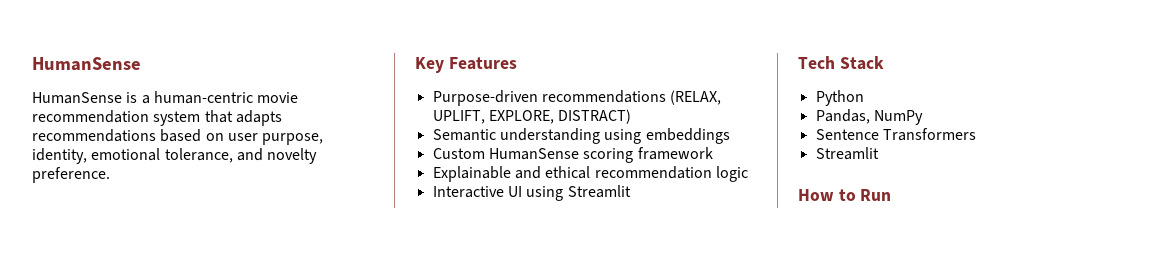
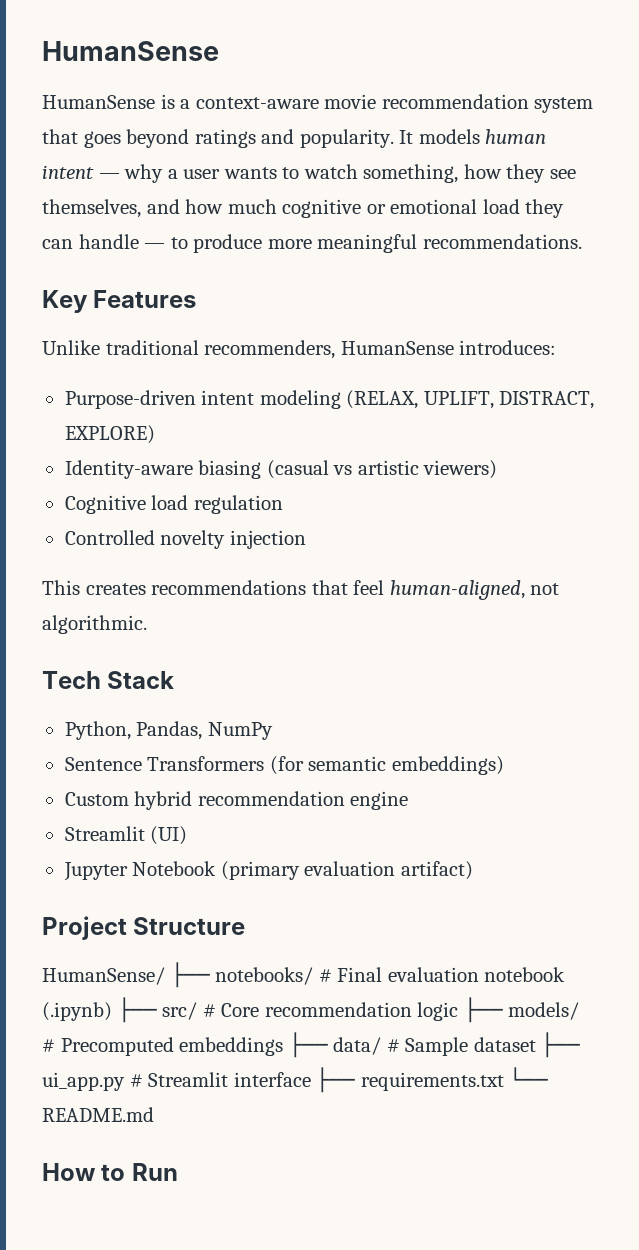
[153,91,253,104] human-centric -> [195,97,319,109] context-aware
[235,110,282,126] [32,129,324,145] [32,148,318,164] [32,167,110,183] [415,57,517,73] [432,90,722,106] [432,109,632,124] [432,128,730,144] [432,147,713,163] [432,166,748,182] [432,185,631,201] adapts recommendations based on user purpose, identity, emotional tolerance, and novelty preference. // Key Features // Purpose-driven recommendations (RELAX, UPLIFT, EXPLORE, DISTRACT) // Semantic understanding using embeddings // Custom HumanSense scoring framework // Explainable and ethical recommendation logic // Interactive UI using Streamlit -> [83,129,547,148] [42,164,576,183] [42,199,565,218] [42,234,582,253] [42,290,197,313] [42,340,557,359] [64,390,595,409] [64,425,155,444] [64,460,498,479] [64,495,283,514] [64,530,306,549] [42,580,560,600] [42,615,147,634] goes beyond ratings and popularity. It models human intent — why a user wants to watch something, how they see themselves, and how much cognitive or emotional load they can handle — to produce more meaningful recommendations. // Key Features // Unlike traditional recommenders, HumanSense introduces: // Purpose-driven intent modeling (RELAX, UPLIFT, DISTRACT, EXPLORE) // Identity-aware biasing (casual vs artistic viewers) // Cognitive load regulation // Controlled novelty injection // This creates recommendations that feel human-aligned, not algorithmic.
[815,90,864,106] Python // -> [64,721,131,740] Python,
[815,147,879,160] // Streamlit -> [269,756,504,775] [64,791,409,810] [64,826,188,845] [63,861,473,881] [42,916,246,940] [42,962,566,988] [42,997,580,1023] [42,1032,581,1058] [42,1067,549,1093] [42,1107,154,1122] (for semantic embeddings) // Custom hybrid recommendation engine // Streamlit (UI) // Jupyter Notebook (primary evaluation artifact) // Project Structure // HumanSense/ ├── notebooks/ # Final evaluation notebook (.ipynb) ├── src/ # Core recommendation logic ├── models/ # Precomputed embeddings ├── data/ # Sample dataset ├── ui_app.py # Streamlit interface ├── requirements.txt └── README.md

